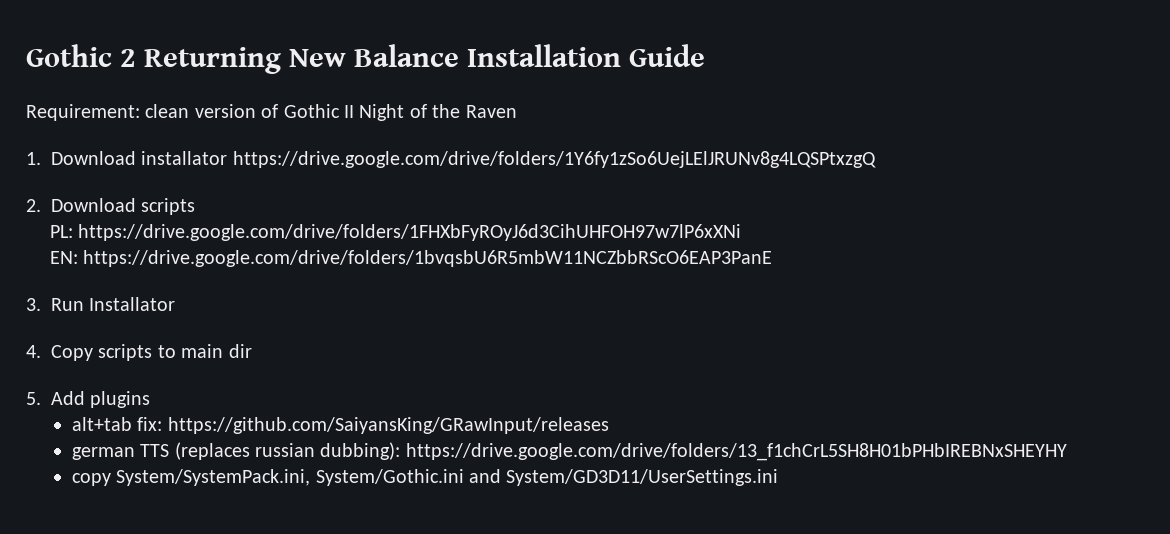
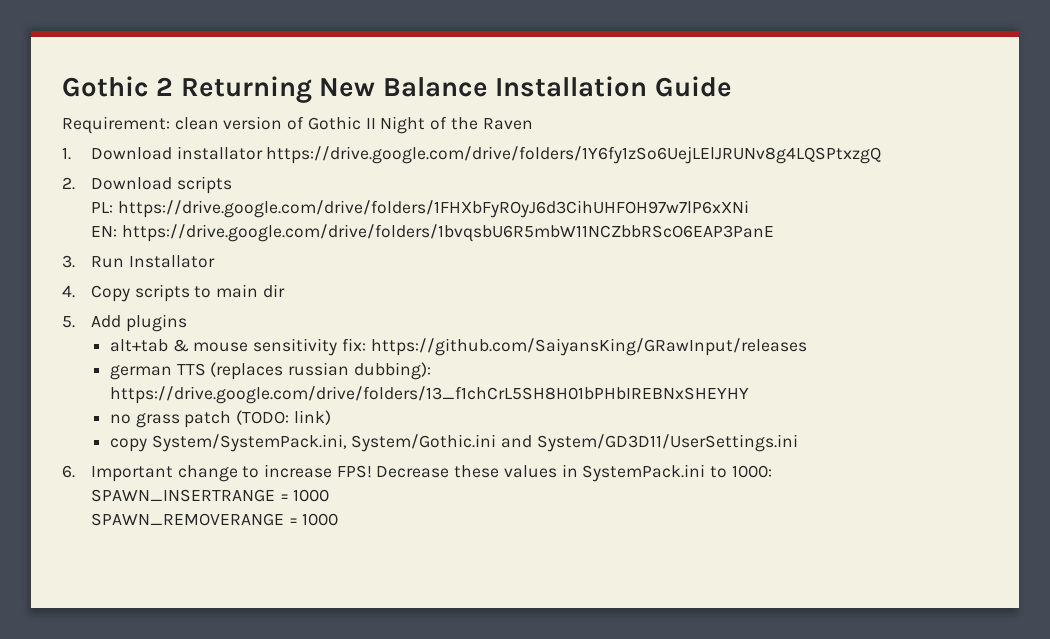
(132, 424) none -> [172,338,338,356] & mouse sensitivity
(1067, 452) none -> [110,410,331,428] // no grass patch (TODO: link)
(779, 477) none -> [62,464,772,482] [90,489,330,502] [90,513,339,526] // 6. Important change to increase FPS! Decrease these values in SystemPack.ini to 1000: // SPAWN_INSERTRANGE = 1000 // SPAWN_REMOVERANGE = 1000

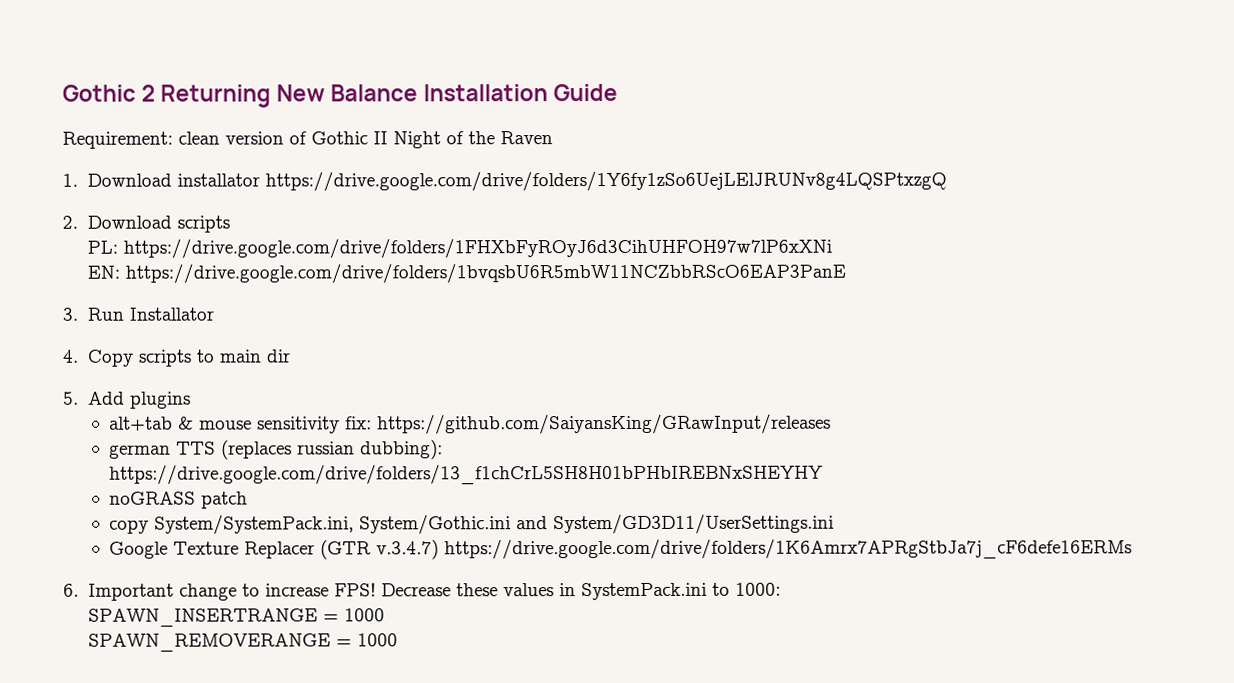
[110,413,180,428] no grass -> [109,491,197,505] noGRASS
[236,410,331,425] (TODO: link) -> (249, 500) none
(798, 443) none -> [109,538,1133,560] // Google Texture Replacer (GTR v.3.4.7) https://drive.google.com/drive/folders/1K6Amrx7APRgStbJa7j_cF6defe16ERMs

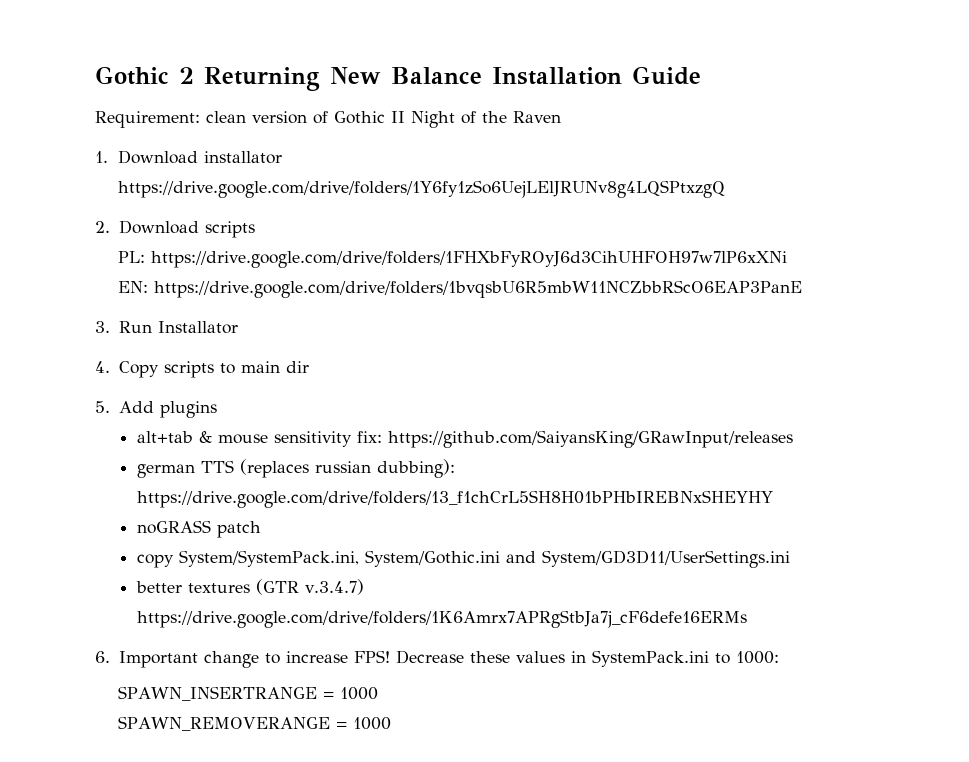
[109,541,316,559] Google Texture Replacer -> [135,581,250,593] better textures

